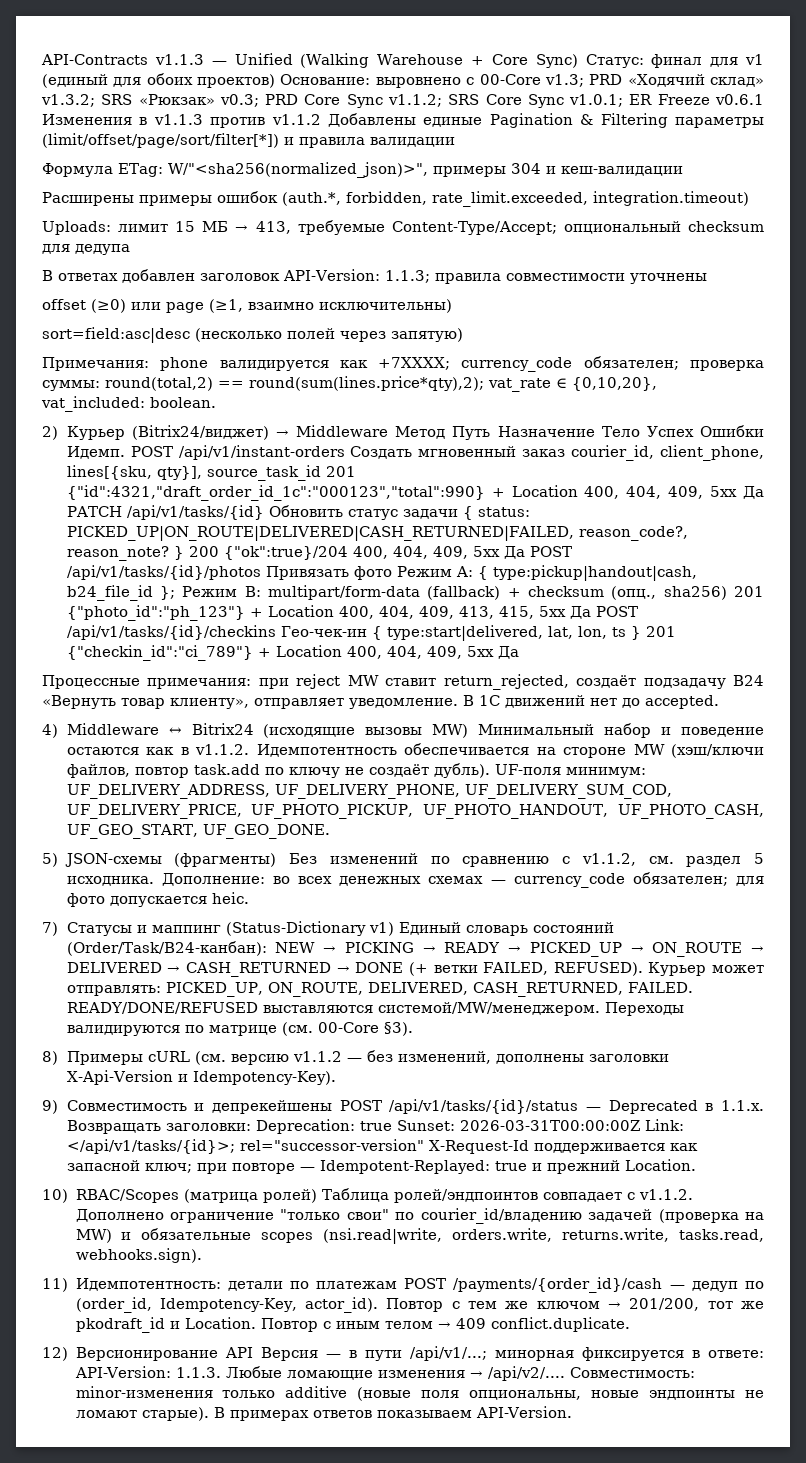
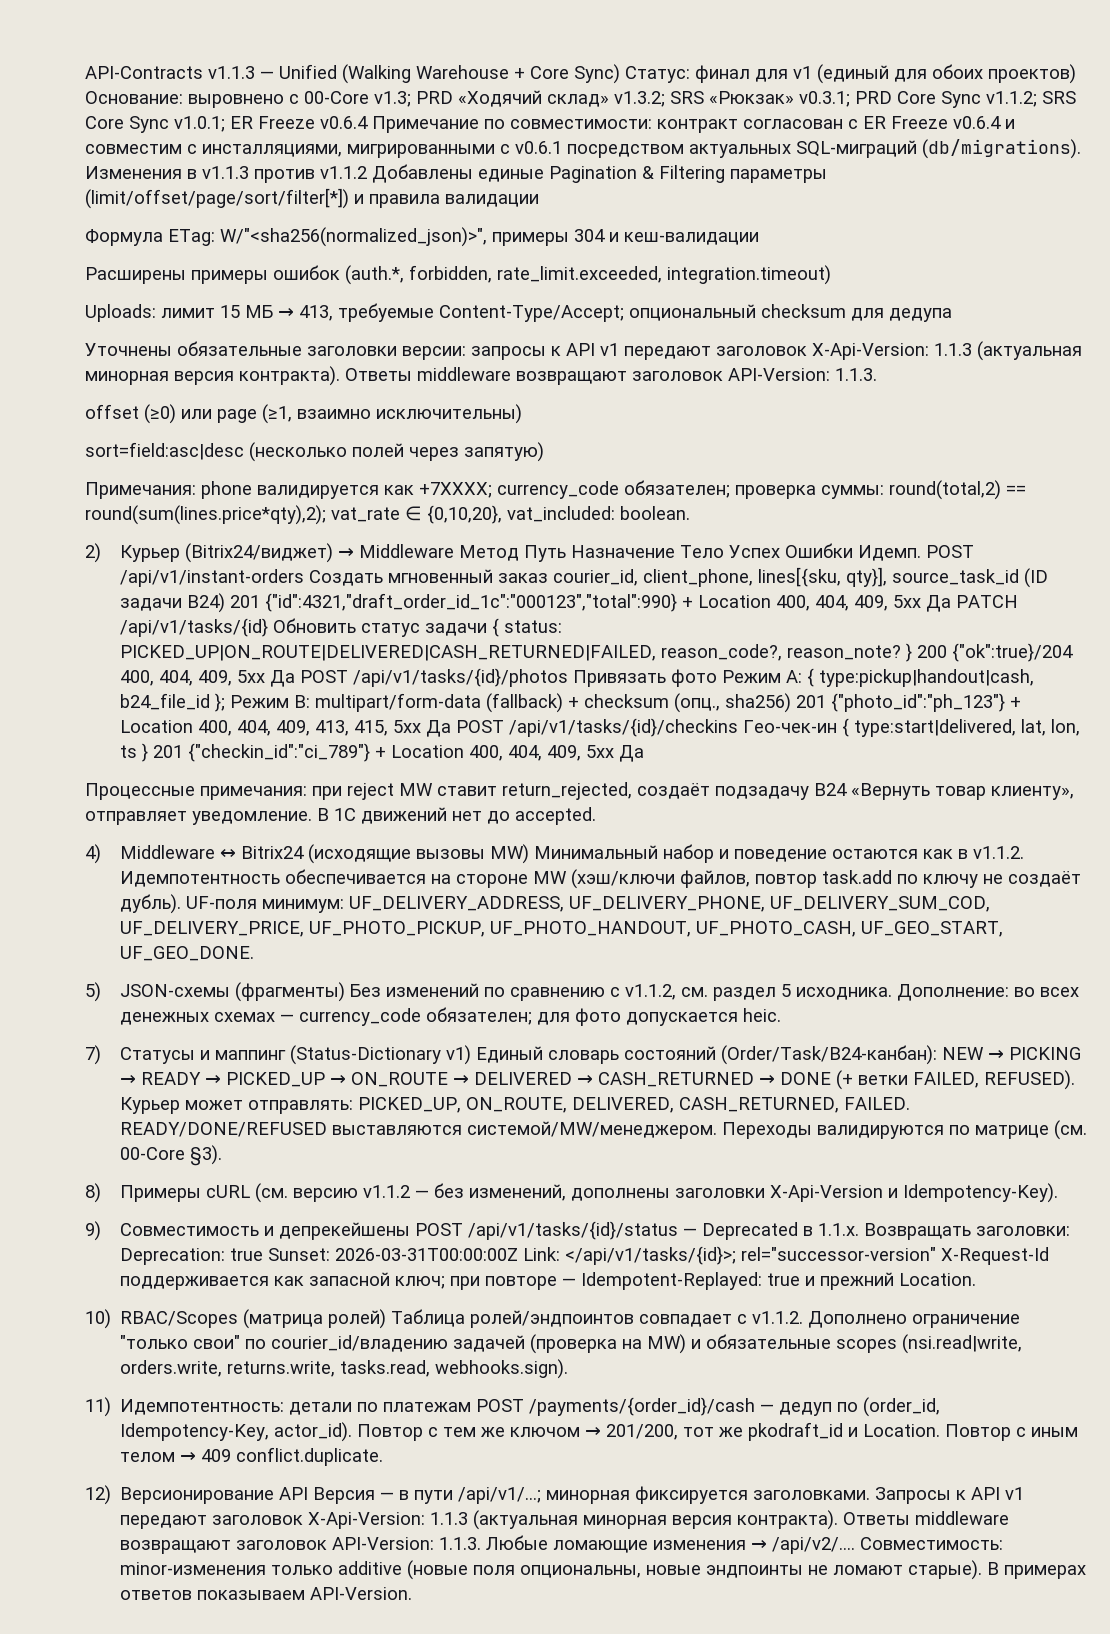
[219,94,259,107] v0.3; -> [799,91,850,107] v0.3.1;
[715,94,765,105] v0.6.1 -> [320,116,1015,133] [85,139,1081,159] v0.6.4 Примечание по совместимости: контракт согласован с ER Freeze v0.6.4 и совместим с инсталляциями, мигрированными с v0.6.1 посредством актуальных SQL‑миграций (db/migrations).
[42,269,707,284] В ответах добавлен заголовок API-Version: 1.1.3; правила совместимости уточнены -> [85,341,1082,361] [85,366,877,386] Уточнены обязательные заголовки версии: запросы к API v1 передают заголовок X-Api-Version: 1.1.3 (актуальная минорная версия контракта). Ответы middleware возвращают заголовок API-Version: 1.1.3.
(321, 473) none -> [1023,568,1048,588] [119,593,225,613] (ID задачи B24)
[691,1350,764,1358] в ответе: -> [753,1487,1025,1504] [120,1510,1010,1530] [120,1540,328,1554] заголовками. Запросы к API v1 передают заголовок X-Api-Version: 1.1.3 (актуальная минорная версия контракта). Ответы middleware возвращают заголовок

